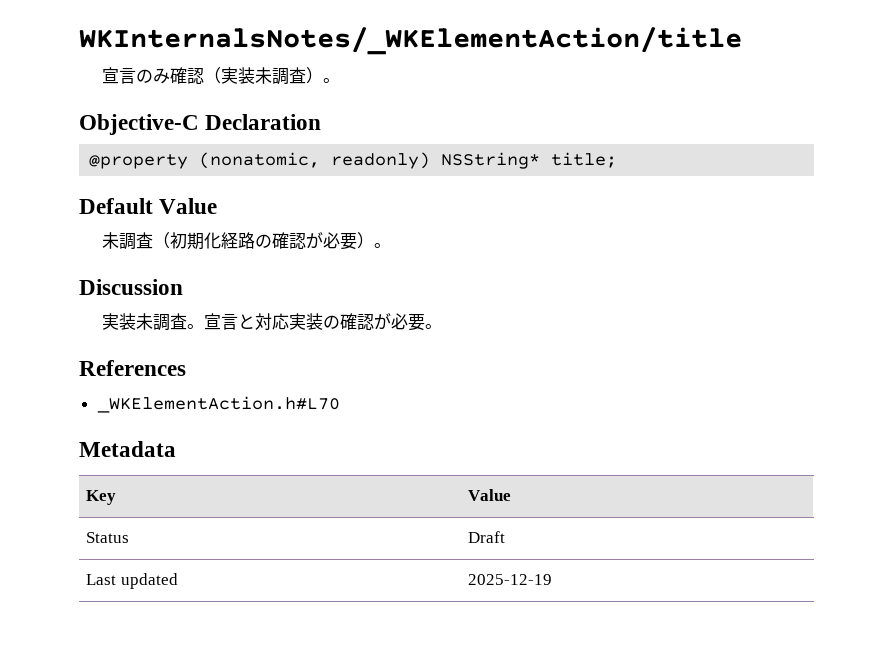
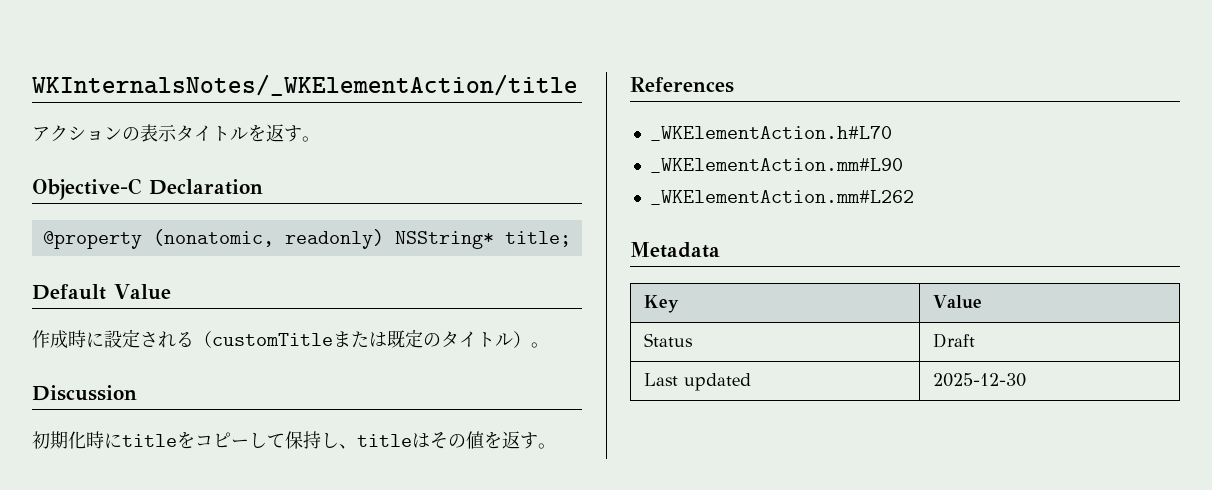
[101,67,323,85] 宣言のみ確認（実装未調査） -> [32,124,302,142] アクションの表示タイトルを返す
[101,232,391,250] [79,279,183,295] [101,313,425,331] 未調査（初期化経路の確認が必要）。 // Discussion // 実装未調査。宣言と対応実装の確認が必要 -> [32,329,549,348] [32,385,137,401] [32,431,538,449] 作成時に設定される（customTitleまたは既定のタイトル）。 // Discussion // 初期化時にtitleをコピーして保持し、titleはその値を返す
(340, 404) none -> [649,158,903,173] [649,190,914,205] // _WKElementAction.mm#L90 // _WKElementAction.mm#L262
[468,574,553,585] 2025-12-19 -> [932,373,1026,387] 2025-12-30

